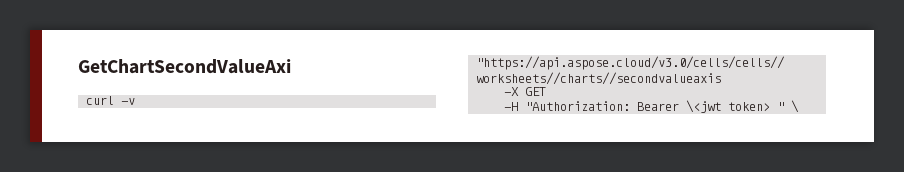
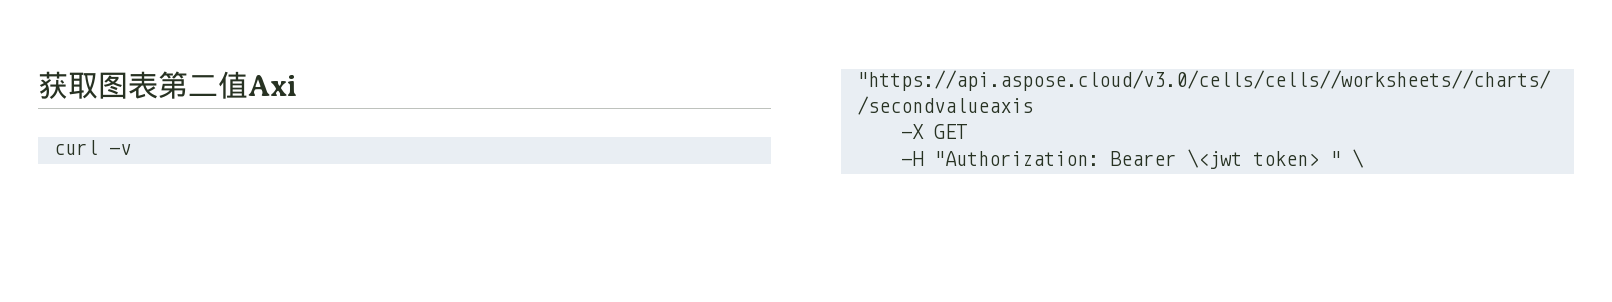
[78,59,291,74] GetChartSecondValueAxi -> [38,71,297,99] 获取图表第二值Axi

